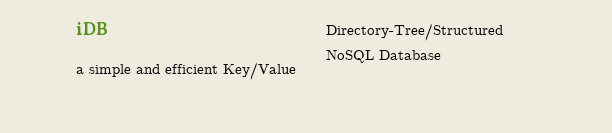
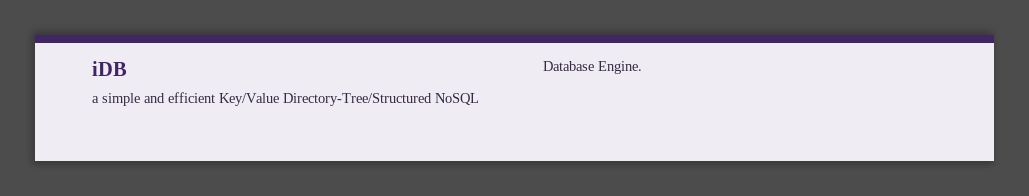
(441, 55) none -> [598,61,642,74] Engine.

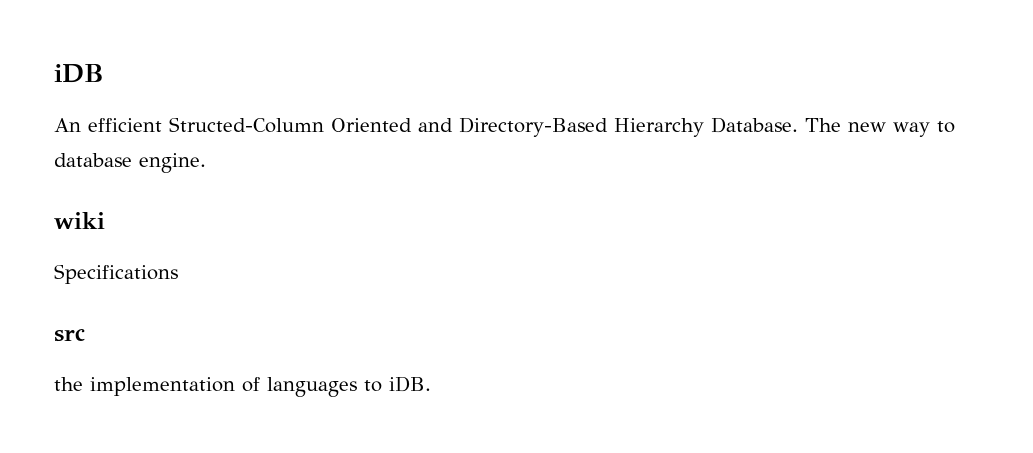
[92,92,479,106] [543,61,642,74] a simple and efficient Key/Value Directory-Tree/Structured NoSQL Database Engine. -> [54,117,955,137] [54,153,206,173] [54,212,105,229] [54,264,178,284] [54,328,85,342] [54,376,431,397] An efficient Structed-Column Oriented and Directory-Based Hierarchy Database. The new way to database engine. // wiki // Specifications // src // the implementation of languages to iDB.

